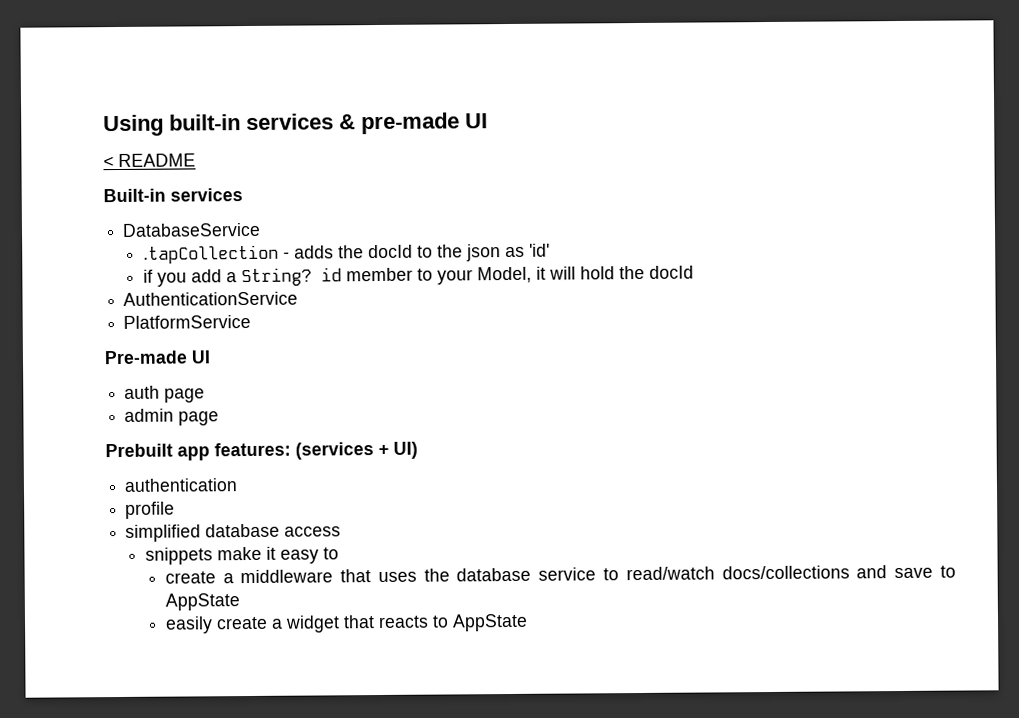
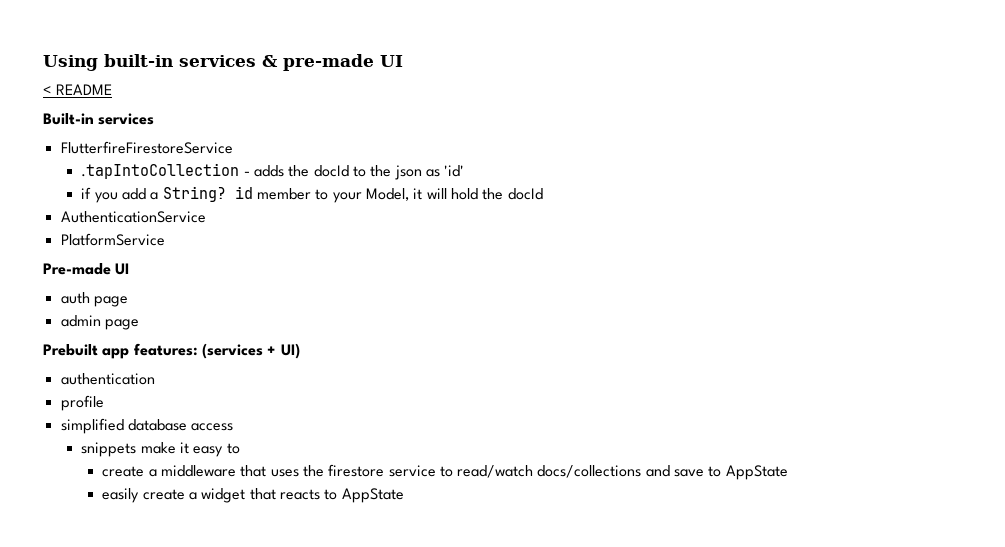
[122,222,262,237] [143,244,280,264] DatabaseService // .tapCollection -> [60,141,233,154] [81,163,240,179] FlutterfireFirestoreService // .tapIntoCollection
[456,567,532,582] database -> [328,464,385,477] firestore

